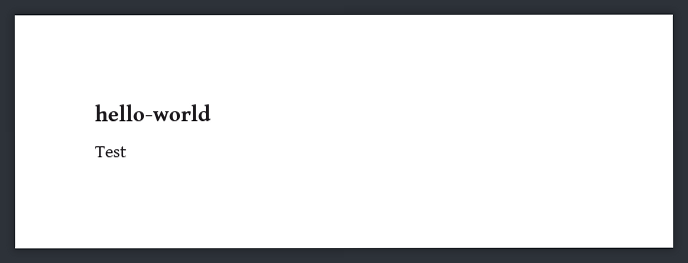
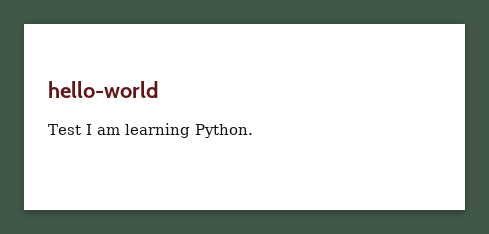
(128, 152) none -> [85,123,253,138] I am learning Python.

